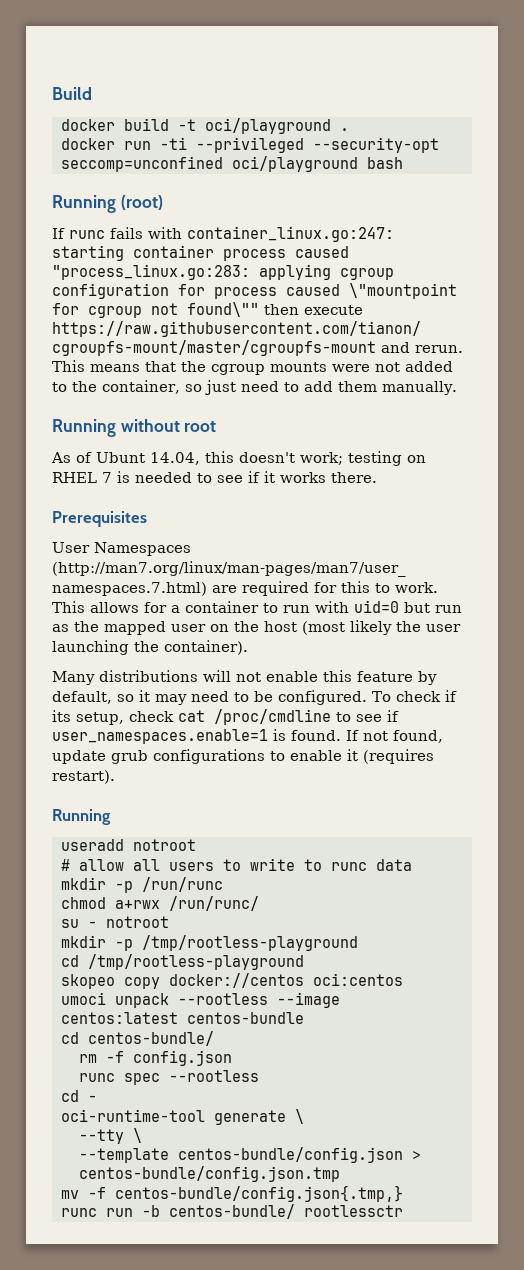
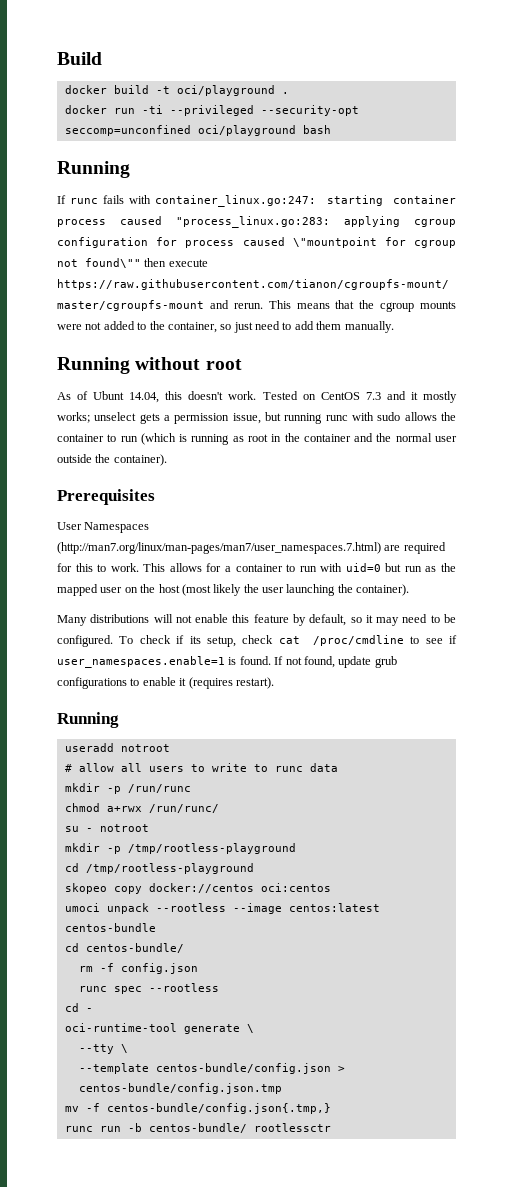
[120,195,163,210] (root) -> (130, 169) none
[300,451,426,466] [52,471,377,483] work; testing on RHEL 7 is needed to see if it works there. -> [228,391,458,403] [57,412,456,424] [57,433,457,445] [57,454,167,466] work. Tested on CentOS 7.3 and it mostly works; unselect gets a permission issue, but running runc with sudo allows the container to run (which is running as root in the container and the normal user outside the container).

